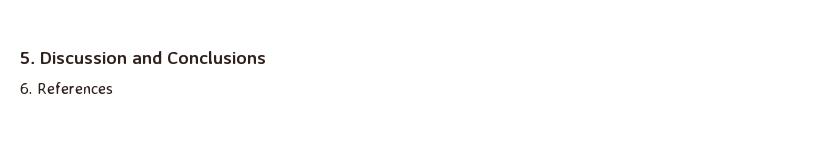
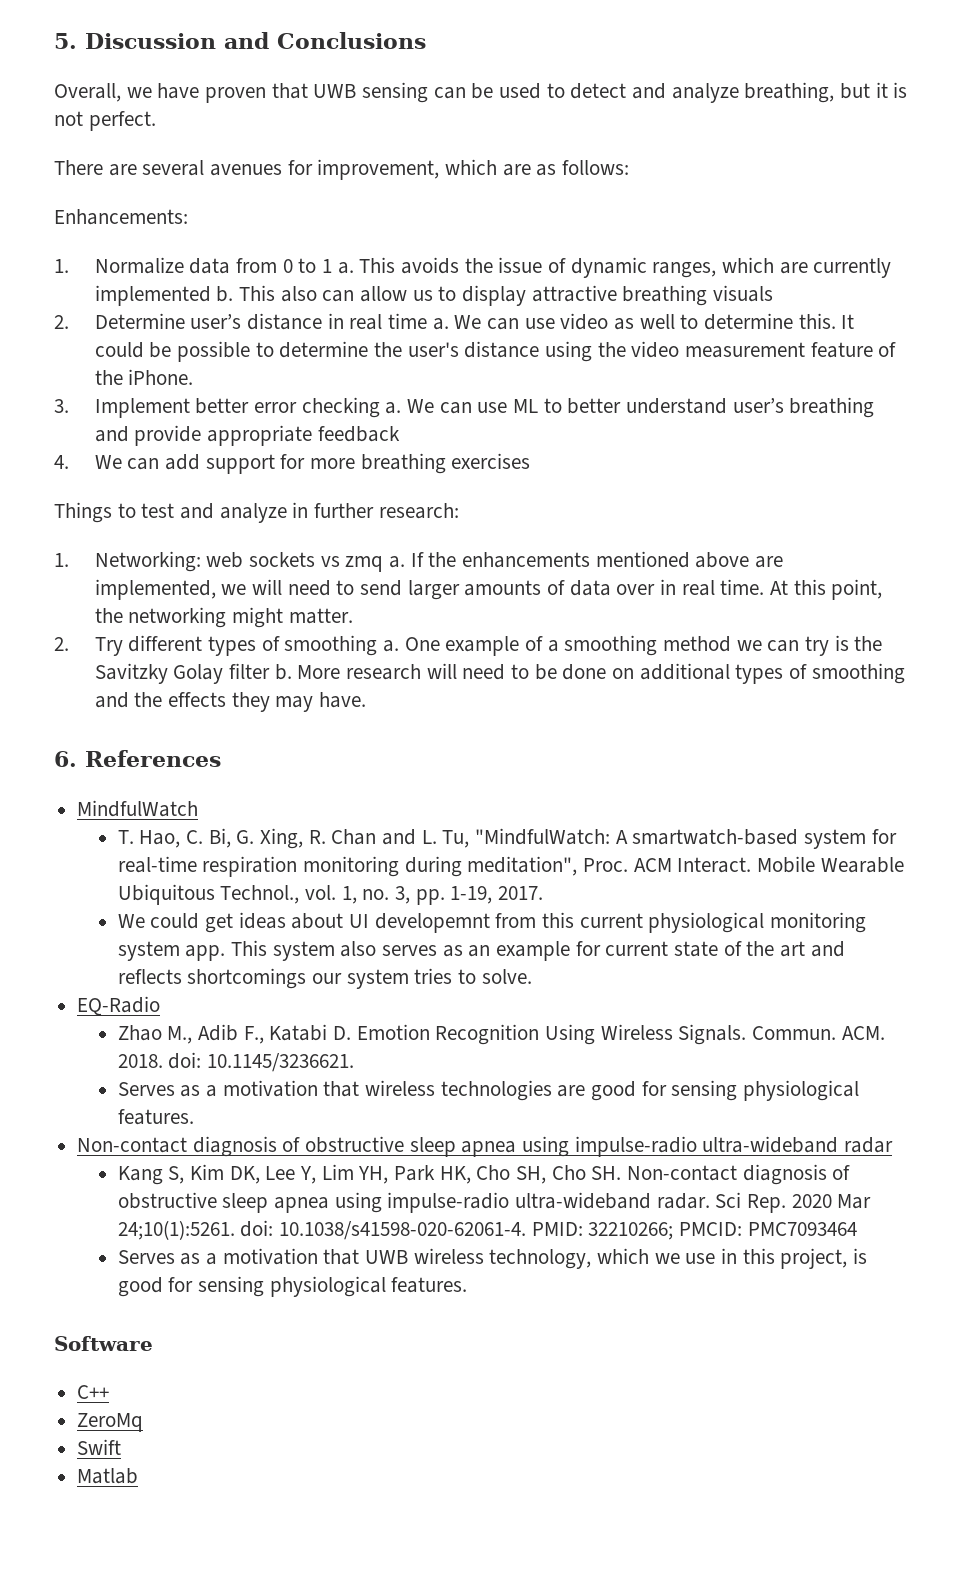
[20,82,113,94] 6. References -> [54,82,908,103] [54,111,156,131] [54,159,630,180] [54,209,188,225] [54,257,892,278] [94,285,773,306] [54,313,855,330] [94,341,897,362] [94,369,194,385] [54,397,875,418] [94,425,400,446] [54,453,531,474] [54,502,459,523] [54,551,783,572] [94,579,883,600] [94,607,353,628] [54,635,883,656] [94,663,905,684] [94,692,366,712] [54,750,221,767] [77,800,199,817] [117,828,897,849] [117,856,904,877] [117,884,544,905] [117,912,867,933] [117,940,845,961] [117,968,532,989] [77,996,161,1016] [117,1024,885,1045] [117,1052,354,1072] [117,1080,860,1101] [117,1109,194,1125] [77,1136,894,1157] [117,1164,851,1185] [117,1192,872,1213] [117,1220,857,1240] [117,1248,868,1269] [117,1276,468,1297] [54,1336,153,1351] [77,1385,110,1399] [77,1413,144,1432] [77,1439,122,1455] [77,1468,139,1484] Overall, we have proven that UWB sensing can be used to detect and analyze breathing, but it is not perfect. // There are several avenues for improvement, which are as follows: // Enhancements: // 1. Normalize data from 0 to 1 a. This avoids the issue of dynamic ranges, which are currently implemented b. This also can allow us to display attractive breathing visuals // 2. Determine user’s distance in real time a. We can use video as well to determine this. It could be possible to determine the user's distance using the video measurement feature of the iPhone. // 3. Implement better error checking a. We can use ML to better understand user’s breathing and provide appropriate feedback // 4. We can add support for more breathing exercises // Things to test and analyze in further research: // 1. Networking: web sockets vs zmq a. If the enhancements mentioned above are implemented, we will need to send larger amounts of data over in real time. At this point, the networking might matter. // 2. Try different types of smoothing a. One example of a smoothing method we can try is the Savitzky Golay filter b. More research will need to be done on additional types of smoothing and the effects they may have. // 6. References // MindfulWatch // T. Hao, C. Bi, G. Xing, R. Chan and L. Tu, "MindfulWatch: A smartwatch-based system for real-time respiration monitoring during meditation", Proc. ACM Interact. Mobile Wearable Ubiquitous Technol., vol. 1, no. 3, pp. 1-19, 2017. // We could get ideas about UI developemnt from this current physiological monitoring system app. This system also serves as an example for current state of the art and reflects shortcomings our system tries to solve. // EQ-Radio // Zhao M., Adib F., Katabi D. Emotion Recognition Using Wireless Signals. Commun. ACM. 2018. doi: 10.1145/3236621. // Serves as a motivation that wireless technologies are good for sensing physiological features. // Non-contact diagnosis of obstructive sleep apnea using impulse-radio ultra-wideband radar // Kang S, Kim DK, Lee Y, Lim YH, Park HK, Cho SH, Cho SH. Non-contact diagnosis of obstructive sleep apnea using impulse-radio ultra-wideband radar. Sci Rep. 2020 Mar 24;10(1):5261. doi: 10.1038/s41598-020-62061-4. PMID: 32210266; PMCID: PMC7093464 // Serves as a motivation that UWB wireless technology, which we use in this project, is good for sensing physiological features. // Software // C++ // ZeroMq // Swift // Matlab

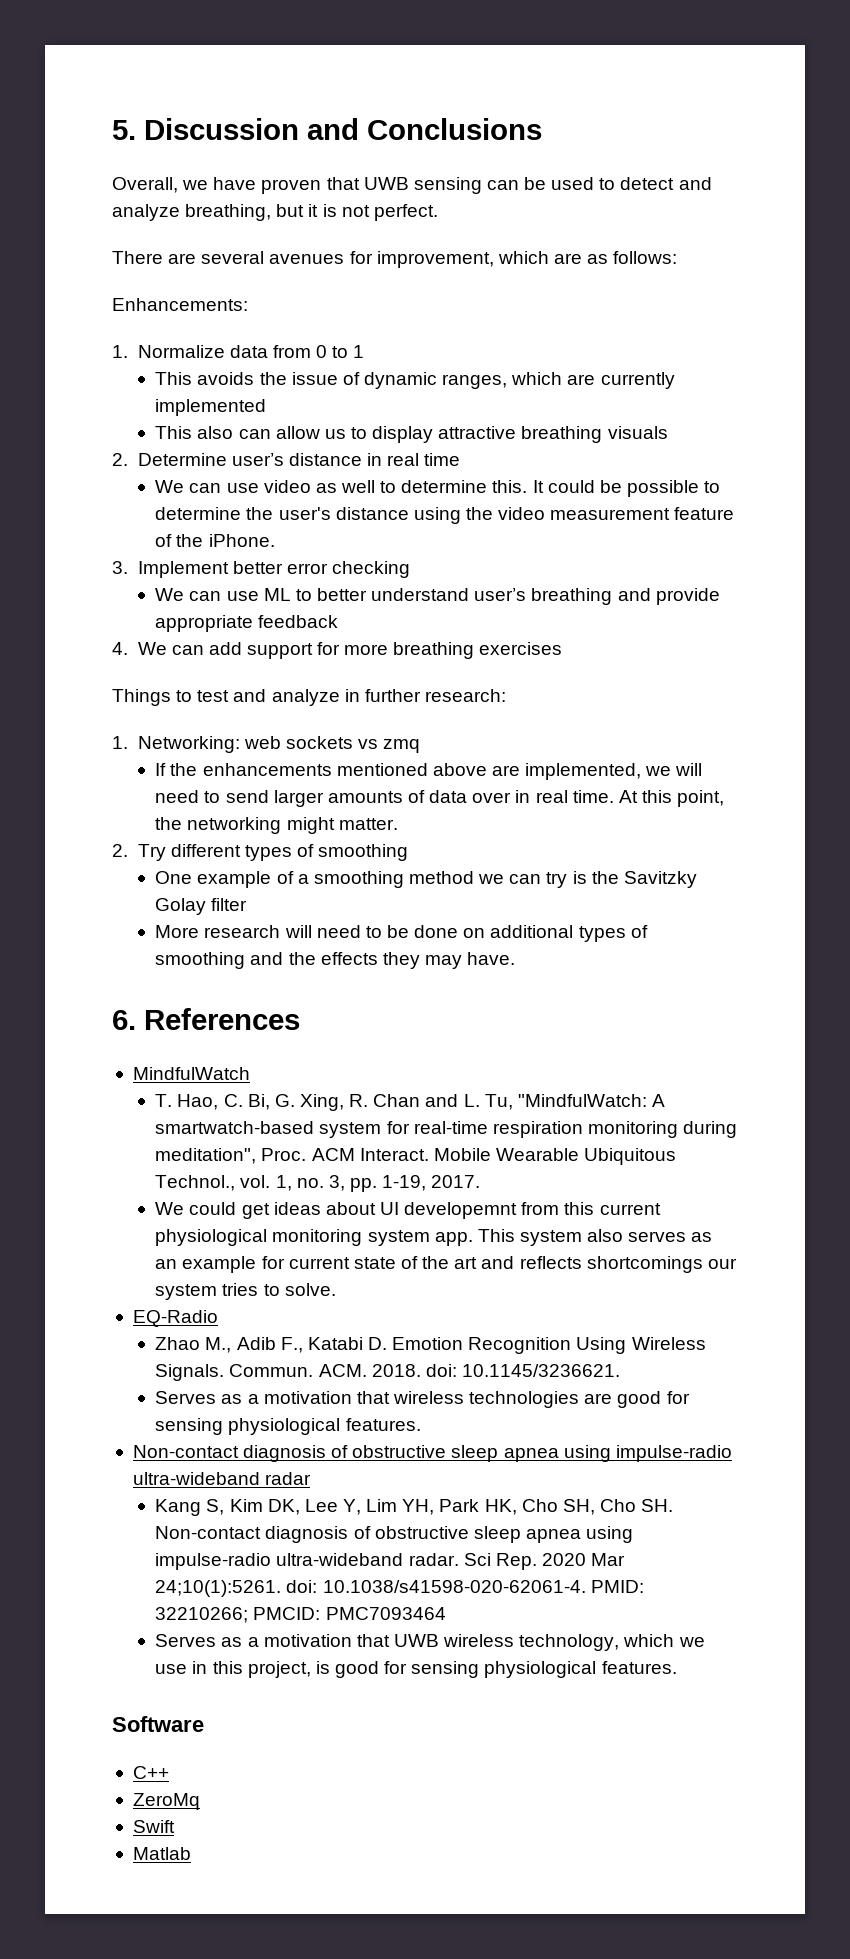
[337,262,354,274] a. -> (365, 351) //
[216,286,234,302] b. -> (267, 407) //
[432,318,449,330] a. -> (461, 459) //
[385,402,402,414] a. -> (410, 569) //
[388,556,405,568] a. -> (421, 746) //
[382,640,399,652] a. -> (409, 852) //
[274,664,292,680] b. -> (248, 904) //

